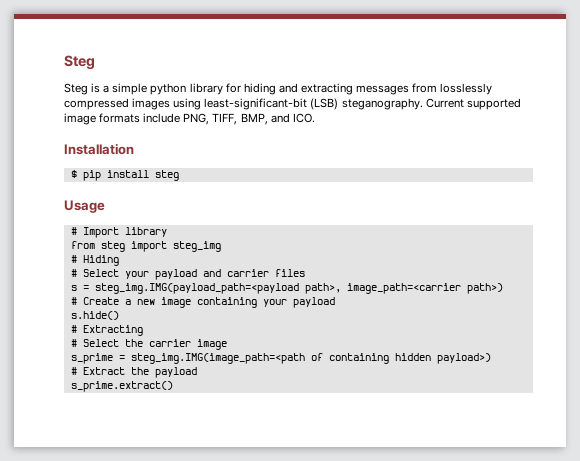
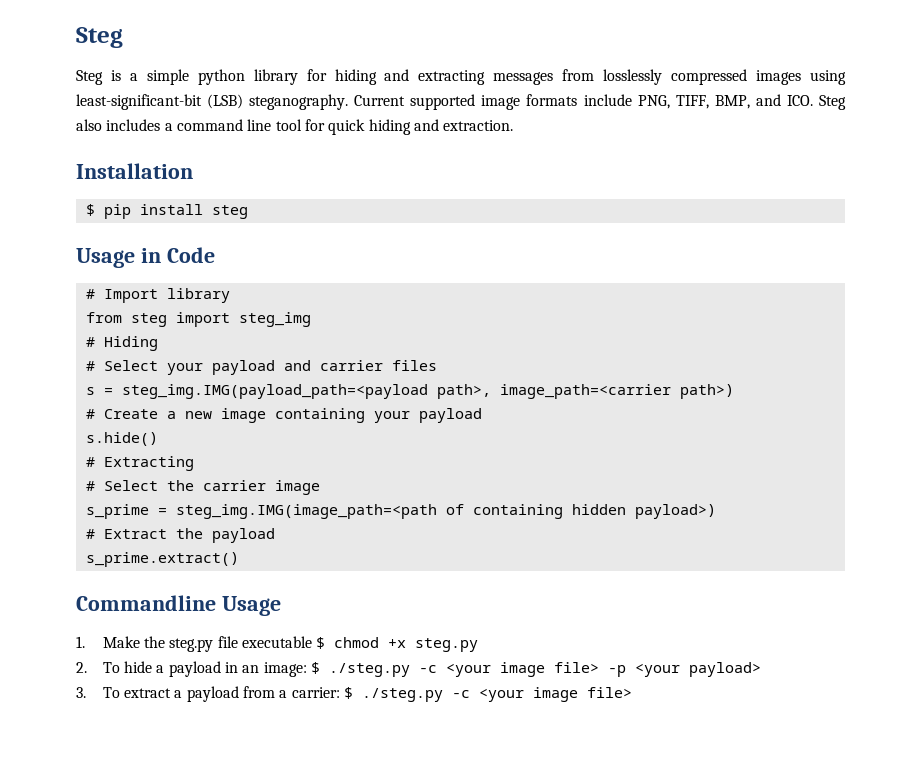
(315, 118) none -> [819,95,847,110] [76,119,514,135] Steg also includes a command line tool for quick hiding and extraction.
(105, 206) none -> [140,247,215,263] in Code
(173, 386) none -> [76,595,281,616] [76,636,479,652] [76,661,761,677] [76,686,632,702] // Commandline Usage // 1. Make the steg.py file executable $ chmod +x steg.py // 2. To hide a payload in an image: $ ./steg.py -c <your image file> -p <your payload> // 3. To extract a payload from a carrier: $ ./steg.py -c <your image file>

